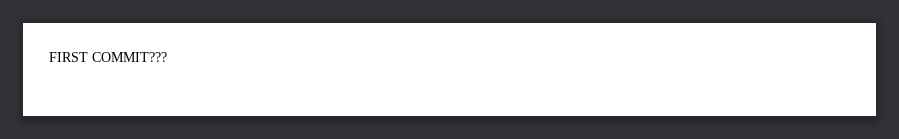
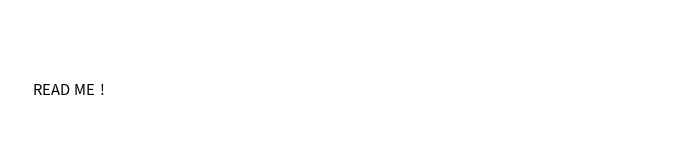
[49,52,167,62] FIRST COMMIT??? -> [33,83,105,95] READ ME !

